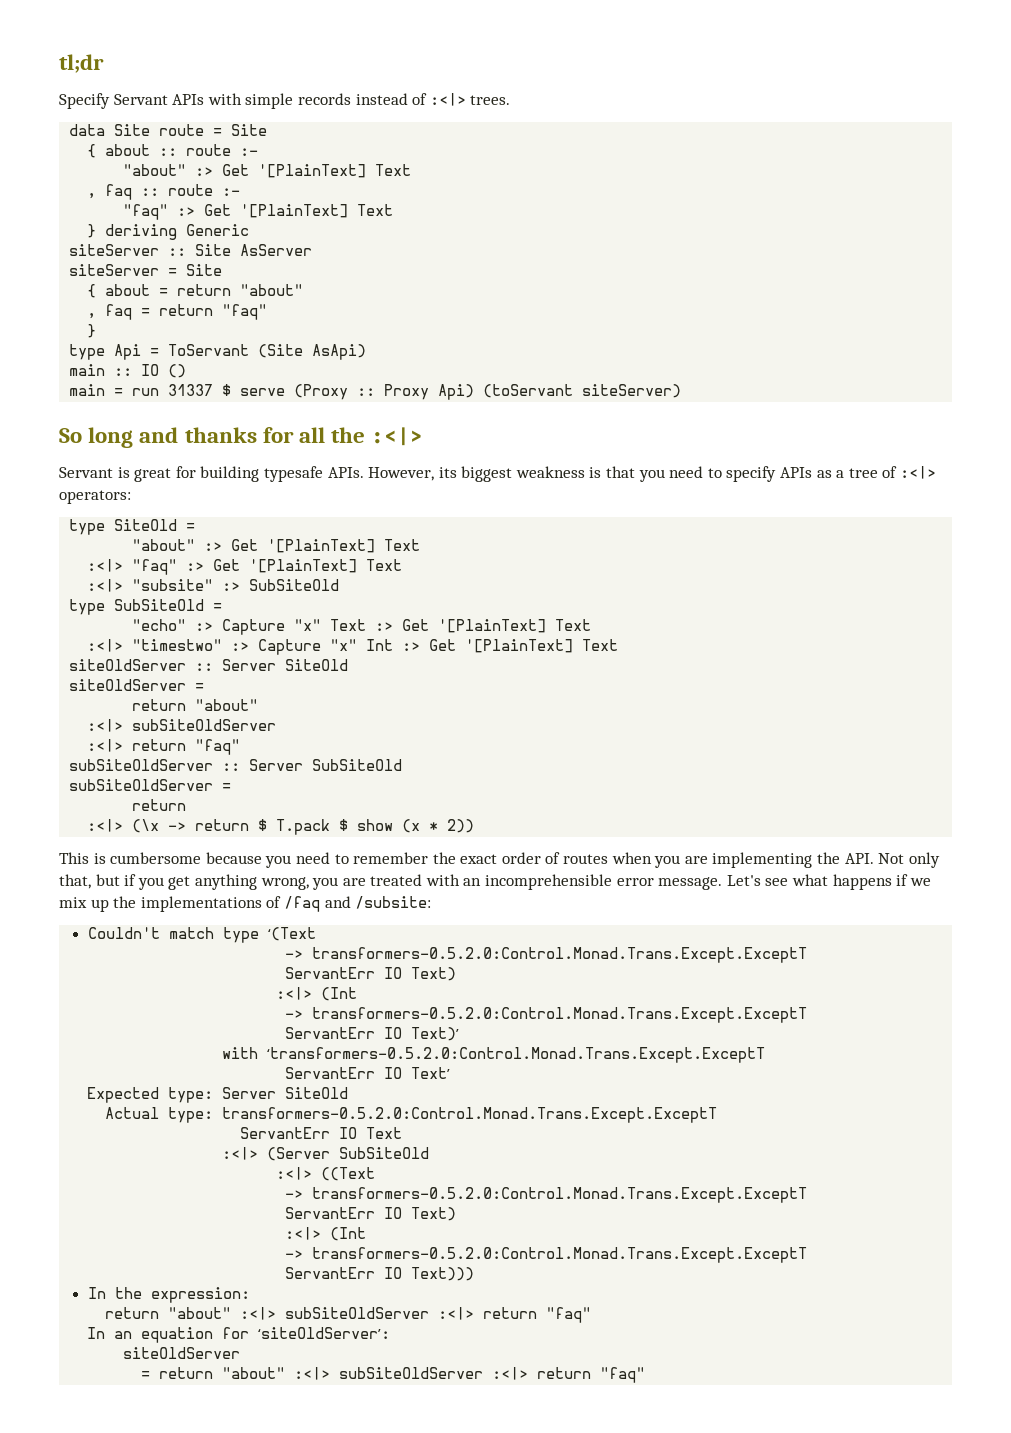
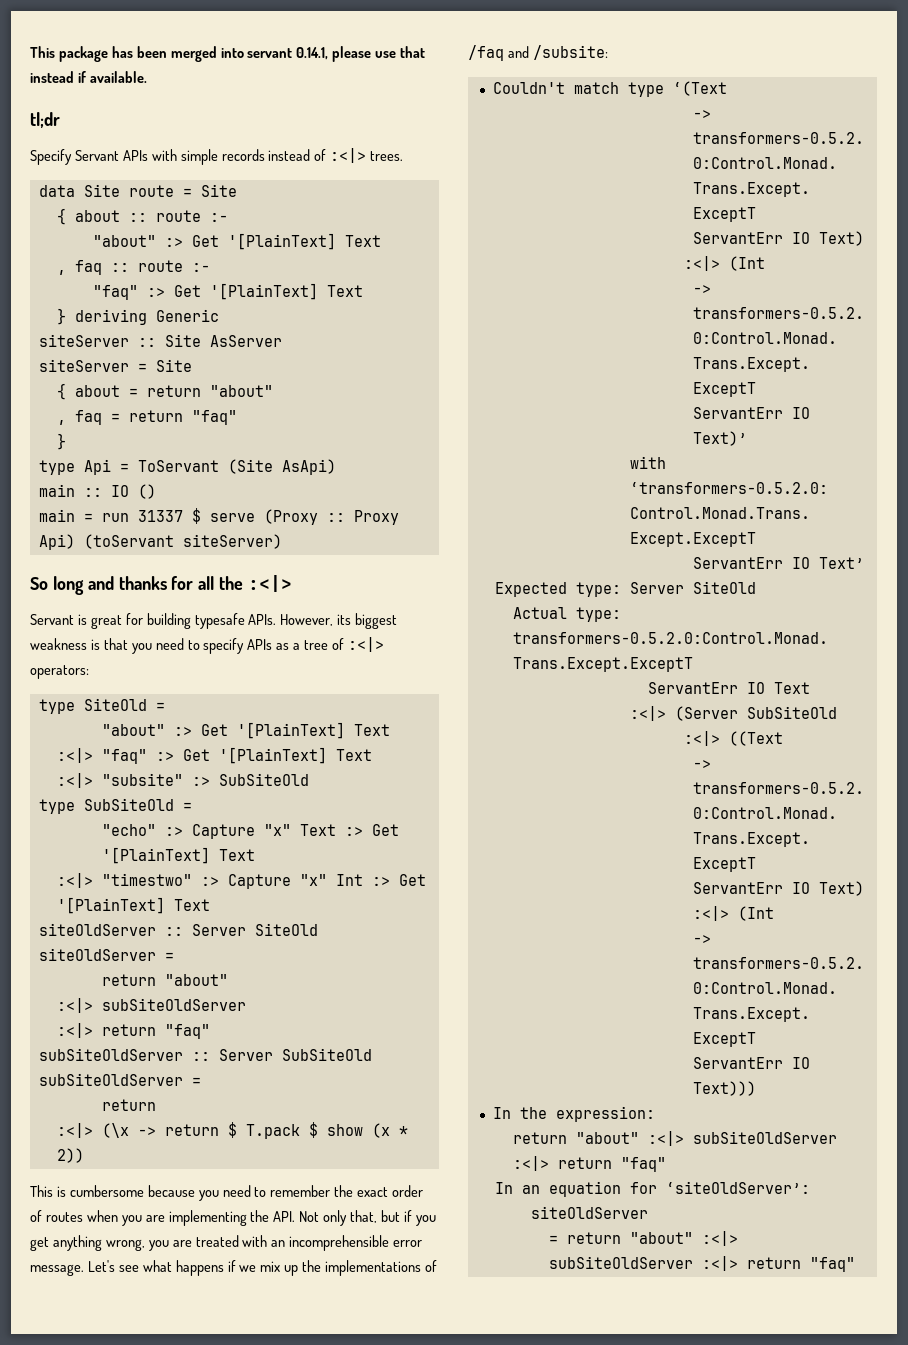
(59, 63) none -> [30,46,426,62] [30,71,147,83] This package has been merged into servant 0.14.1, please use that instead if available. //

